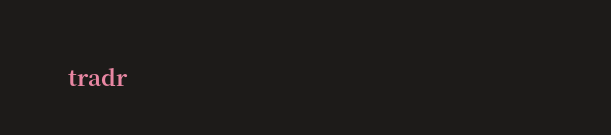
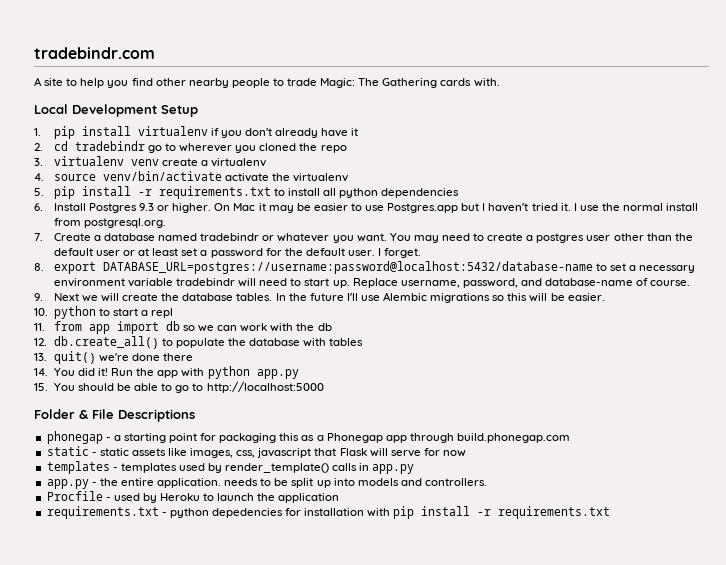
[68,68,128,86] tradr -> [34,47,155,59] [34,77,500,88] [34,104,198,117] [34,126,359,139] [34,141,347,153] [34,156,267,167] [34,171,349,182] [34,186,460,199] [34,203,699,213] [53,218,166,228] [34,233,693,243] [53,248,422,258] [34,261,696,274] [53,278,691,288] [34,292,605,303] [34,306,174,319] [34,321,332,334] [34,336,364,349] [34,351,194,364] [34,366,299,379] [34,381,324,393] [34,409,195,422] [46,431,571,444] [46,446,467,458] [46,461,415,474] [46,478,488,489] [46,491,340,503] [46,506,611,519] tradebindr.com // A site to help you find other nearby people to trade Magic: The Gathering cards with. // Local Development Setup // 1. pip install virtualenv if you don't already have it // 2. cd tradebindr go to wherever you cloned the repo // 3. virtualenv venv create a virtualenv // 4. source venv/bin/activate activate the virtualenv // 5. pip install -r requirements.txt to install all python dependencies // 6. Install Postgres 9.3 or higher. On Mac it may be easier to use Postgres.app but I haven't tried it. I use the normal install from postgresql.org. // 7. Create a database named tradebindr or whatever you want. You may need to create a postgres user other than the default user or at least set a password for the default user. I forget. // 8. export DATABASE_URL=postgres://username:password@localhost:5432/database-name to set a necessary environment variable tradebindr will need to start up. Replace username, password, and database-name of course. // 9. Next we will create the database tables. In the future I'll use Alembic migrations so this will be easier. // 10. python to start a repl // 11. from app import db so we can work with the db // 12. db.create_all() to populate the database with tables // 13. quit() we're done there // 14. You did it! Run the app with python app.py // 15. You should be able to go to http://localhost:5000 // Folder & File Descriptions // phonegap - a starting point for packaging this as a Phonegap app through build.phonegap.com // static - static assets like images, css, javascript that Flask will serve for now // templates - templates used by render_template() calls in app.py // app.py - the entire application. needs to be split up into models and controllers. // Procfile - used by Heroku to launch the application // requirements.txt - python depedencies for installation with pip install -r requirements.txt

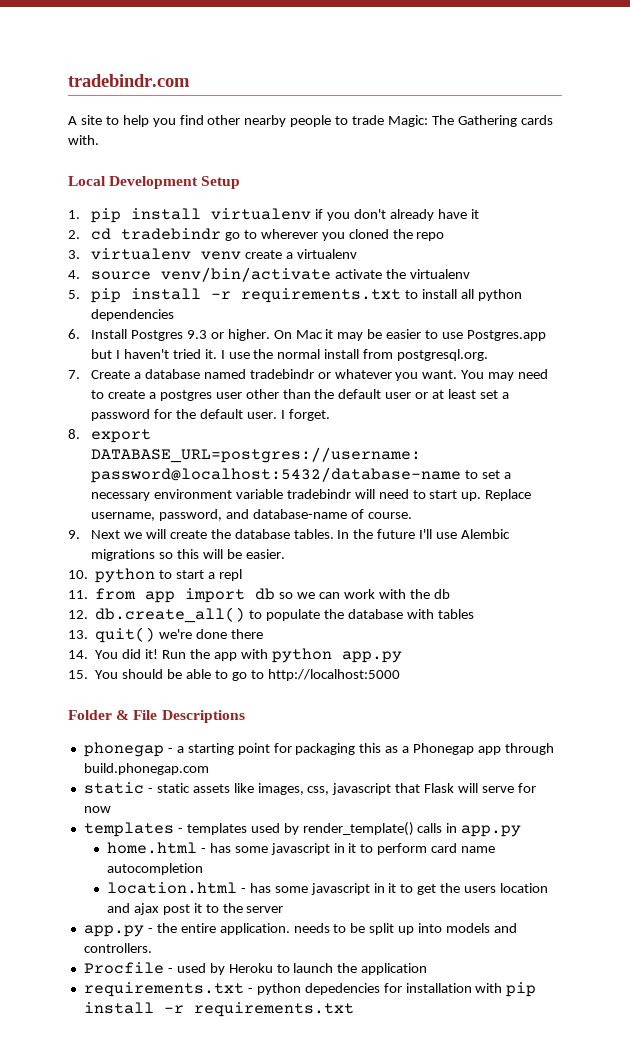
(415, 469) none -> [106,842,496,855] [106,863,203,875] [106,882,549,895] [106,903,284,915] // home.html - has some javascript in it to perform card name autocompletion // location.html - has some javascript in it to get the users location and ajax post it to the server

